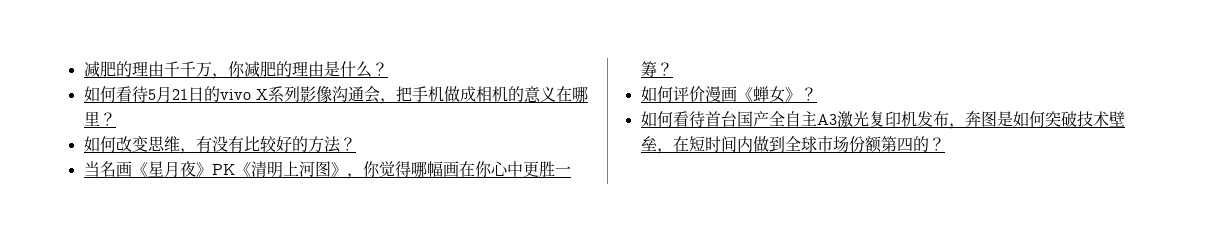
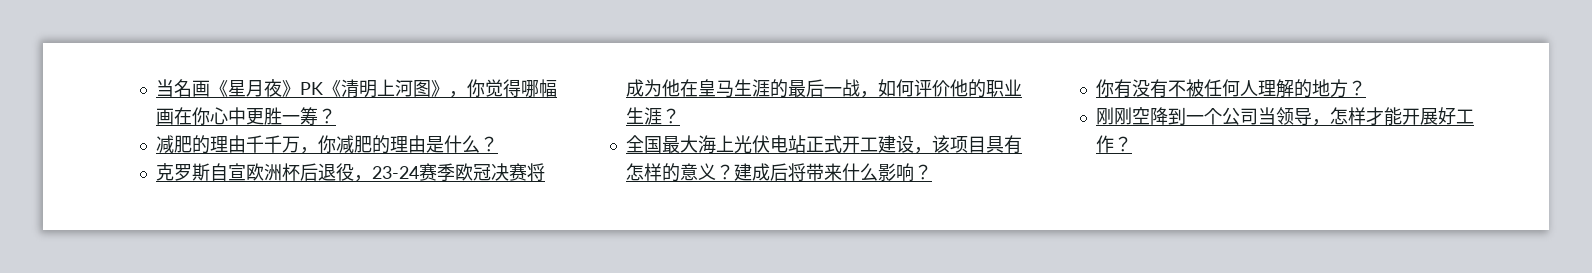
[83,61,388,79] [83,86,588,104] [83,111,116,126] [83,136,356,154] 减肥的理由千千万，你减肥的理由是什么？ // 如何看待5月21日的vivo X系列影像沟通会，把手机做成相机的意义在哪里？ // 如何改变思维，有没有比较好的方法？ // -> (155, 88) none
[640,86,817,103] [640,111,1125,129] [640,136,929,154] 如何评价漫画《蝉女》？ // 如何看待首台国产全自主A3激光复印机发布，奔图是如何突破技术壁垒，在短时间内做到全球市场份额第四的 -> [155,135,498,154] [155,163,545,182] [625,79,1022,98] [625,107,680,125] [625,135,1022,154] [625,163,932,182] [1095,79,1366,98] [1095,107,1474,126] [1095,135,1114,153] 减肥的理由千千万，你减肥的理由是什么？ // 克罗斯自宣欧洲杯后退役，23-24赛季欧冠决赛将成为他在皇马生涯的最后一战，如何评价他的职业生涯？ // 全国最大海上光伏电站正式开工建设，该项目具有怎样的意义？建成后将带来什么影响？ // 你有没有不被任何人理解的地方？ // 刚刚空降到一个公司当领导，怎样才能开展好工作

